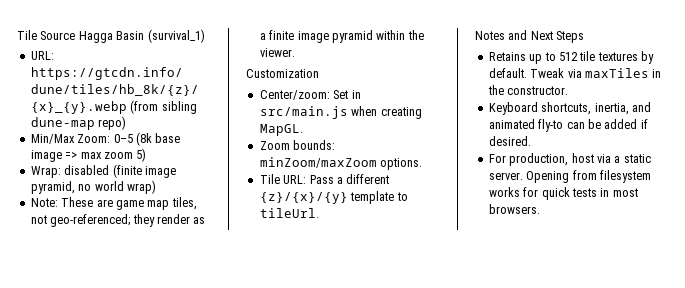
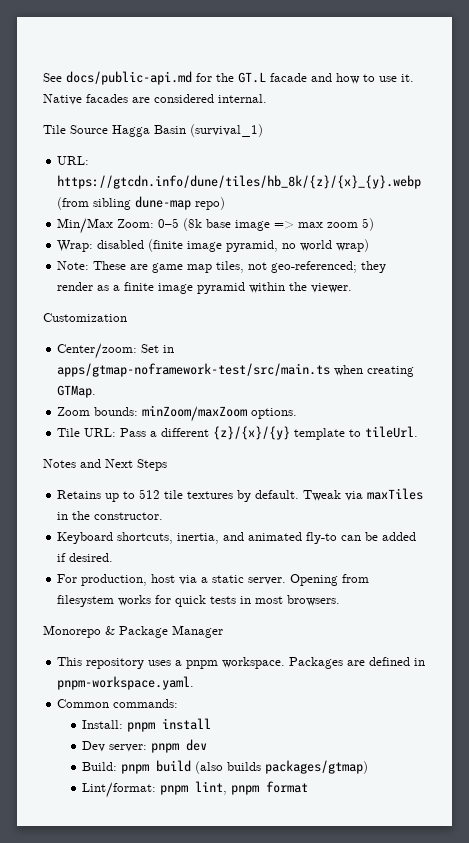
(17, 35) none -> [43,71,414,85] [43,94,267,105] See docs/public-api.md for the GT.L facade and how to use it. Native facades are considered internal. //
[259,106,348,119] src/main.js -> [57,363,331,377] apps/gtmap-noframework-test/src/main.ts
[259,124,303,136] MapGL. -> [57,385,97,398] GTMap.
(540, 209) none -> [43,625,223,638] [57,657,426,669] [57,676,195,690] [57,699,179,708] [82,718,212,732] [82,739,208,753] [82,760,369,774] [82,781,309,798] // Monorepo & Package Manager // This repository uses a pnpm workspace. Packages are defined in pnpm-workspace.yaml. // Common commands: // Install: pnpm install // Dev server: pnpm dev // Build: pnpm build (also builds packages/gtmap) // Lint/format: pnpm lint, pnpm format

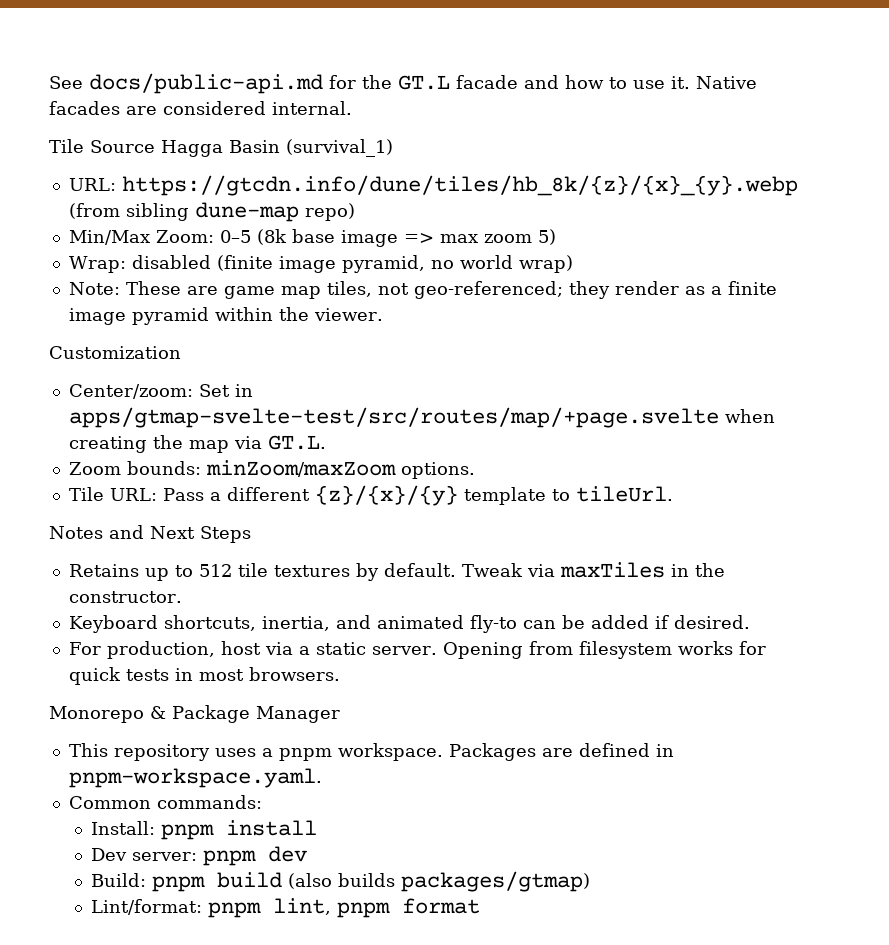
[57,363,331,377] apps/gtmap-noframework-test/src/main.ts -> [68,407,719,428] apps/gtmap-svelte-test/src/routes/map/+page.svelte
[57,385,97,398] GTMap. -> [152,435,326,453] the map via GT.L.

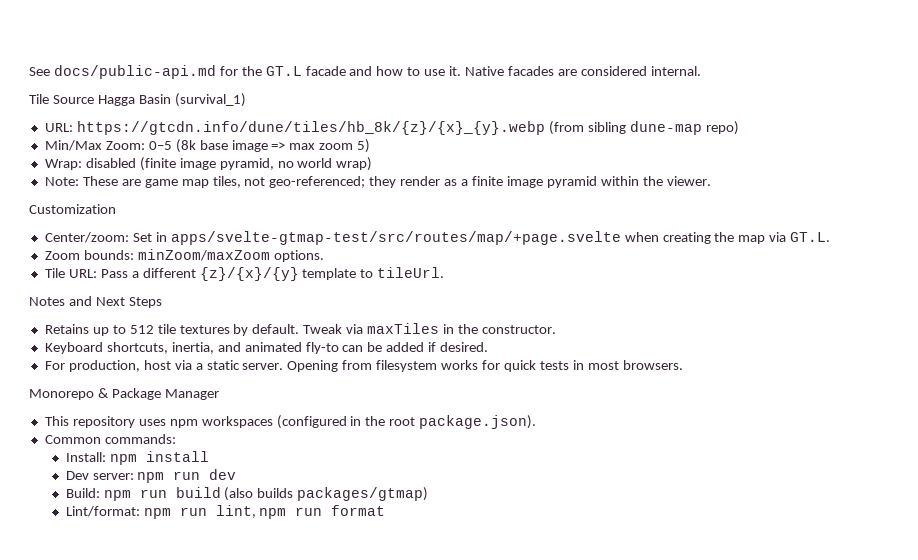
[68,407,719,428] apps/gtmap-svelte-test/src/routes/map/+page.svelte -> [170,231,621,245] apps/svelte-gtmap-test/src/routes/map/+page.svelte
[261,743,674,761] [68,768,322,788] a pnpm workspace. Packages are defined in pnpm-workspace.yaml. -> [169,415,537,429] npm workspaces (configured in the root package.json).
[161,824,215,840] pnpm -> [109,454,137,465] npm
[203,850,257,866] pnpm -> [137,471,201,483] npm run
[152,876,206,892] pnpm -> [103,489,167,501] npm run
[208,898,391,918] pnpm lint, pnpm -> [143,505,323,519] npm run lint, npm run

